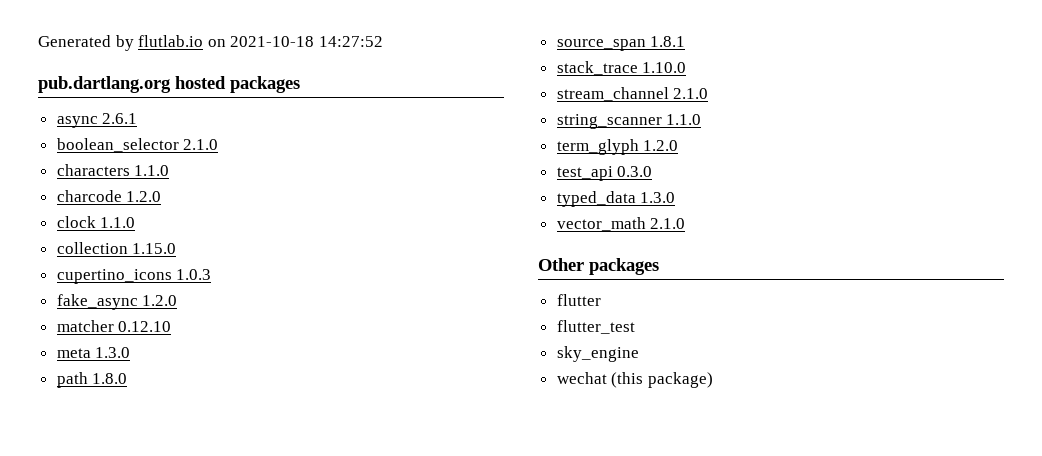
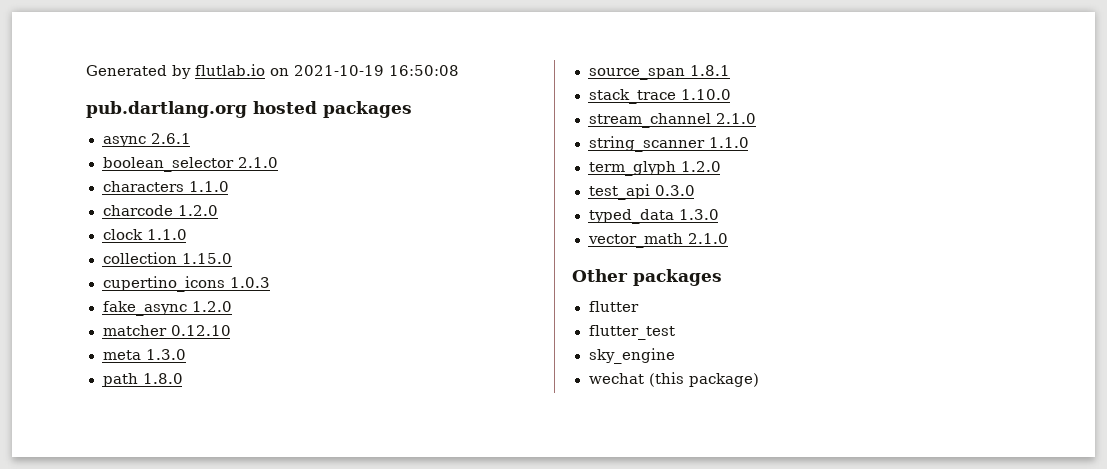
[230,36,383,47] 2021-10-18 14:27:52 -> [294,65,459,76] 2021-10-19 16:50:08

